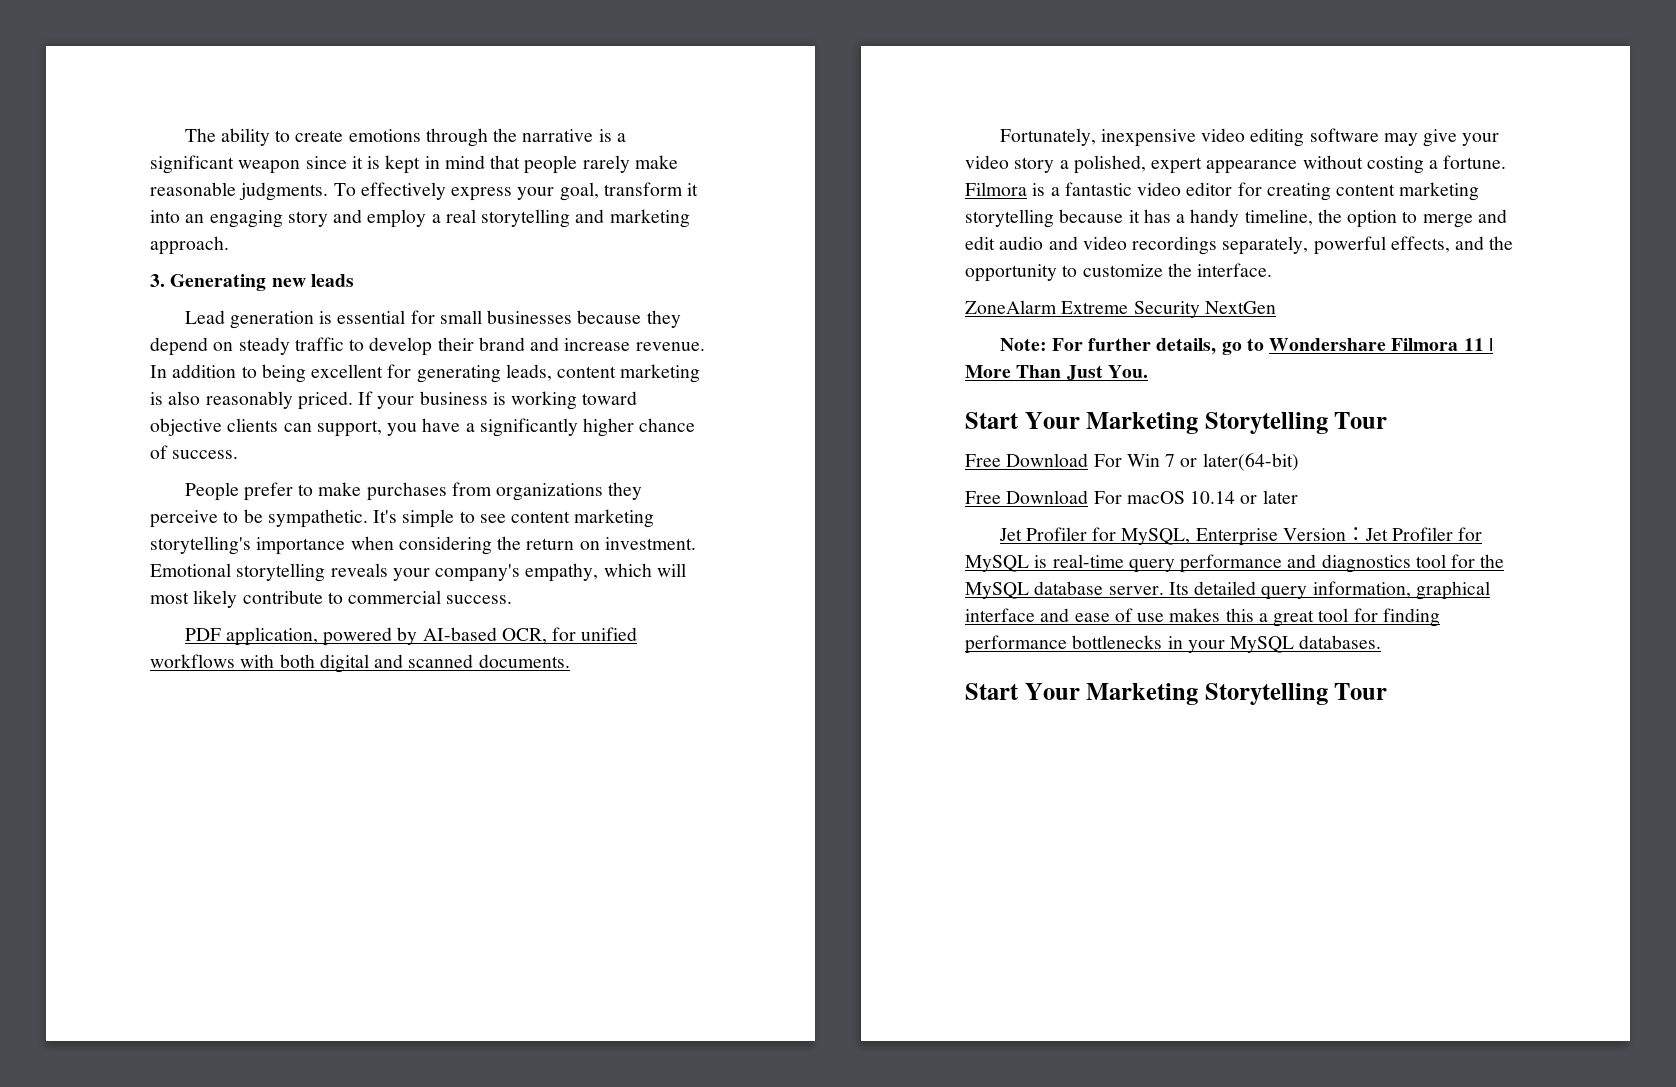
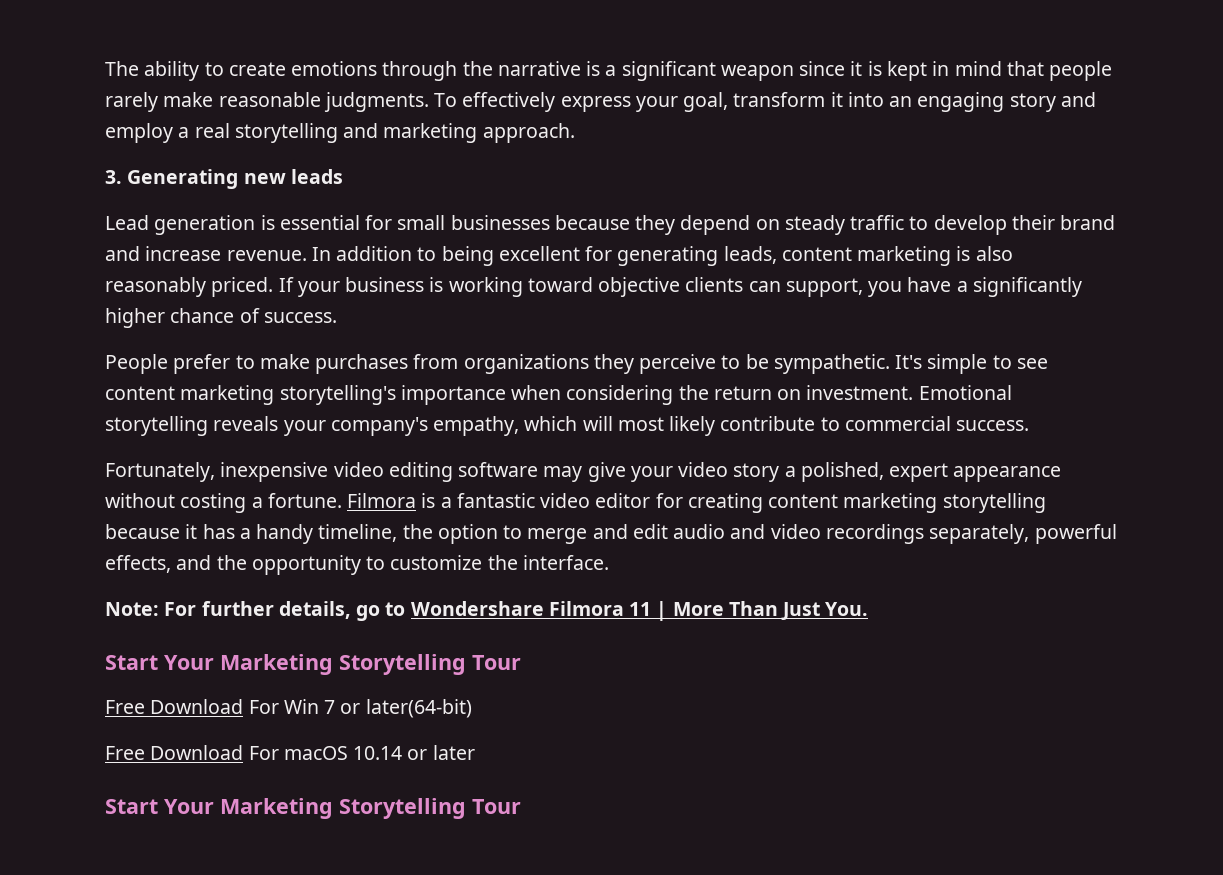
[184,627,638,646] [150,654,570,673] // PDF application, powered by AI-based OCR, for unified workflows with both digital and scanned documents. -> (1030, 425) none
[965,300,1276,318] // ZoneAlarm Extreme Security NextGen -> (609, 562) none
[998,527,1483,546] [965,554,1505,573] [965,581,1490,600] [965,608,1440,627] [965,635,1382,654] // Jet Profiler for MySQL, Enterprise Version：Jet Profiler for MySQL is real-time query performance and diagnostics tool for the MySQL database server. Its detailed query information, graphical interface and ease of use makes this a great tool for finding performance bottlenecks in your MySQL databases. -> (475, 752) none

